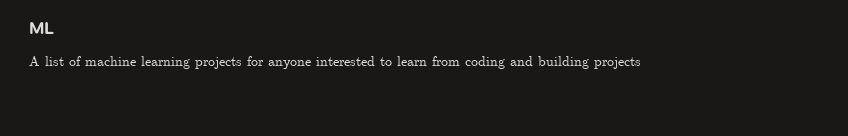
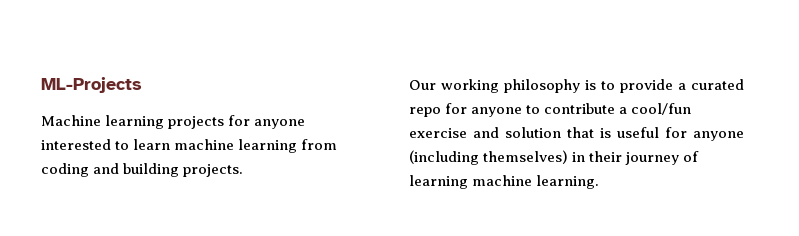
[29,22,54,34] [29,56,136,67] ML // A list of machine -> [41,77,142,93] [41,115,101,126] ML-Projects // Machine
(427, 61) none -> [174,139,298,153] machine learning
[594,57,641,69] projects -> [183,164,244,177] [409,79,744,93] [409,103,692,117] [409,127,744,141] [409,150,700,165] [409,175,600,189] projects. // Our working philosophy is to provide a curated repo for anyone to contribute a cool/fun exercise and solution that is useful for anyone (including themselves) in their journey of learning machine learning.

